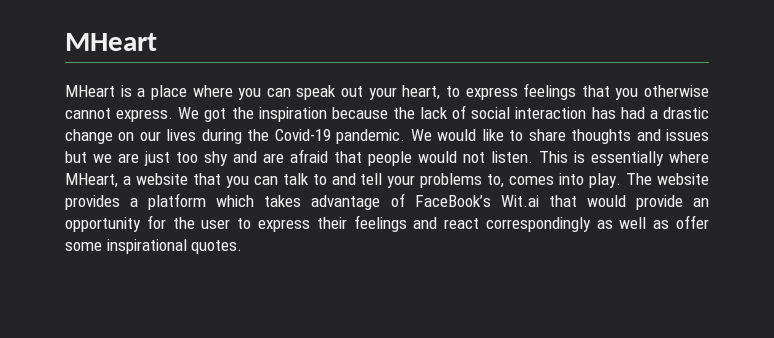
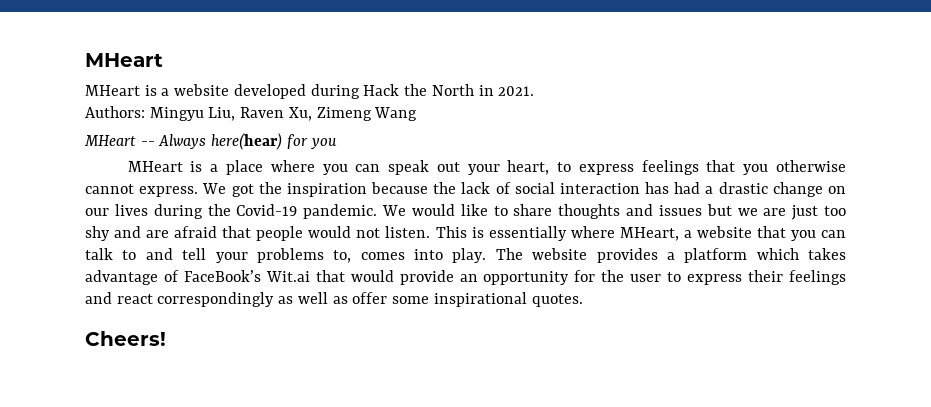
[65,33,157,51] MHeart -> [85,53,163,67] [85,84,535,99] [85,106,418,121] [84,133,337,150] MHeart // MHeart is a website developed during Hack the North in 2021. // Authors: Mingyu Liu, Raven Xu, Zimeng Wang // MHeart -- Always here(hear) for you
(243, 247) none -> [85,331,166,346] // Cheers!

